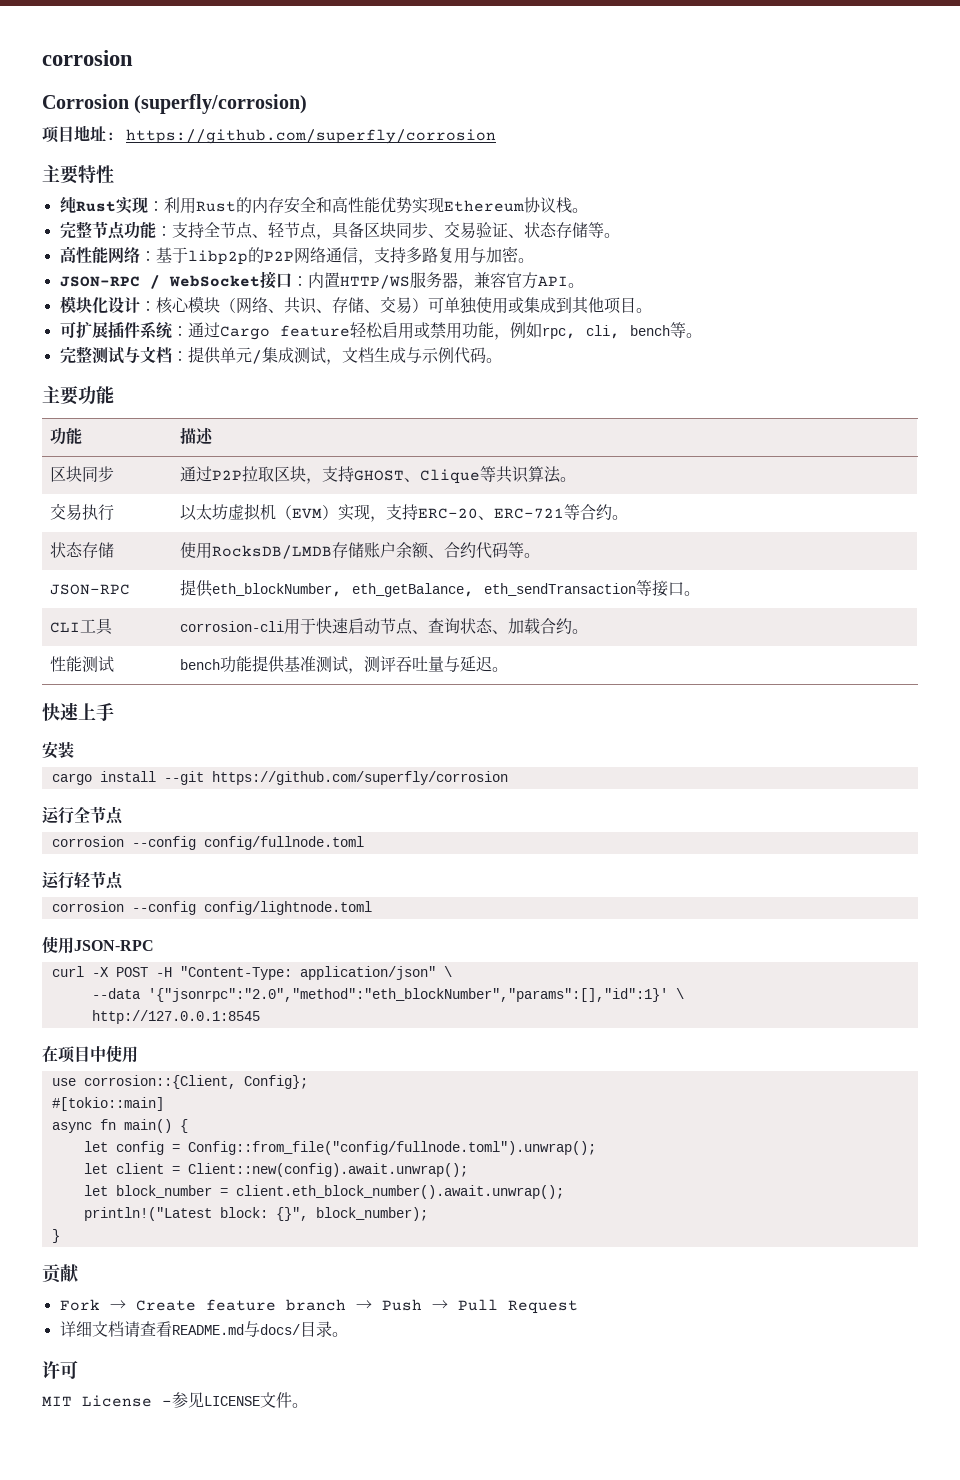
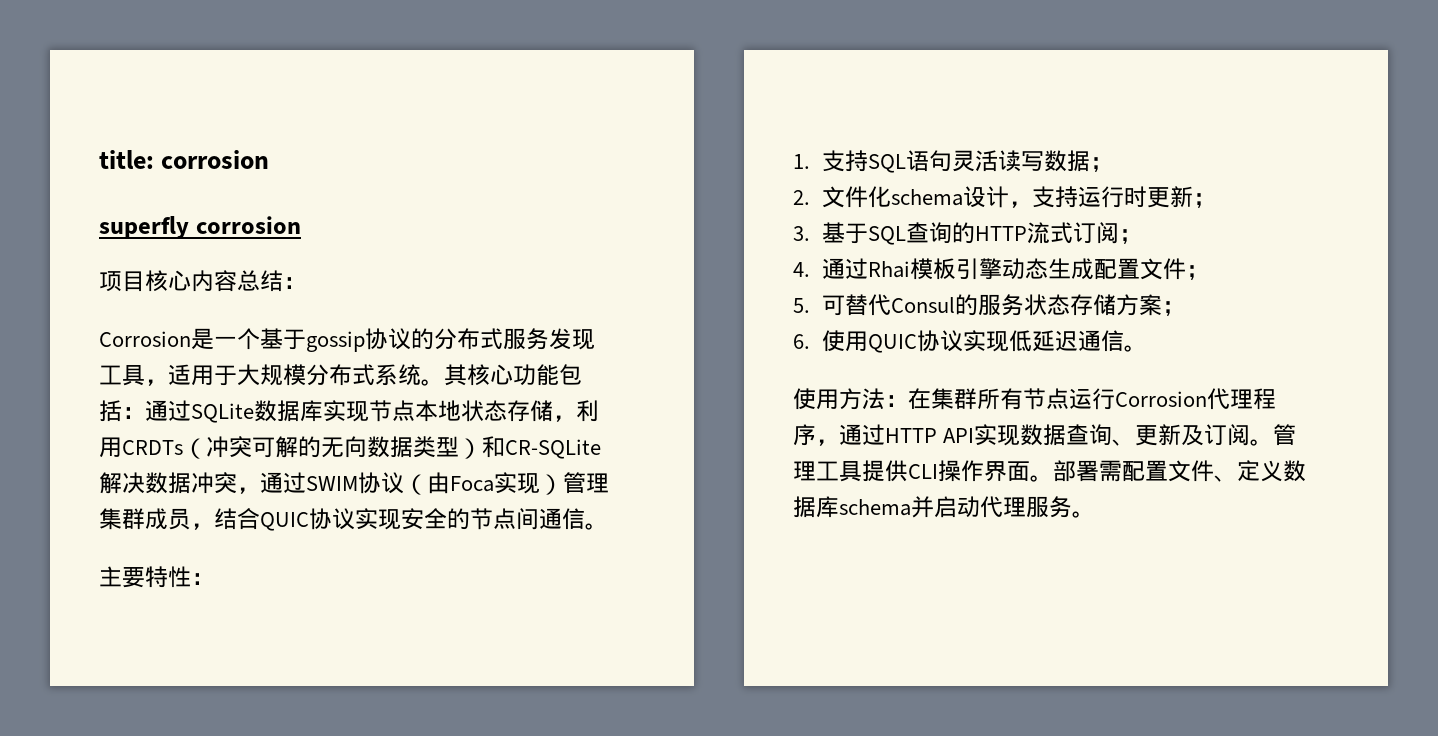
[42,50,133,66] [42,94,308,114] [42,125,496,144] [42,165,114,184] [59,196,588,214] [59,221,620,240] [59,246,534,265] [59,271,584,290] [59,296,652,314] [59,321,702,340] [59,346,502,365] [42,386,114,405] [49,427,82,444] [179,427,213,445] [49,466,114,482] [179,466,576,484] [49,503,114,521] [179,503,628,522] [49,542,114,558] [179,542,540,559] [49,584,130,595] [179,579,700,597] [49,618,113,635] [179,618,588,635] [49,656,114,672] [179,655,508,674] [42,702,114,721] [42,741,74,759] [51,771,508,785] [42,806,123,824] [51,836,364,850] [42,871,123,889] [51,901,372,915] [42,936,154,954] [51,966,452,980] [91,988,684,1002] [91,1010,260,1024] [42,1045,138,1063] [51,1075,308,1089] [51,1097,164,1111] [51,1119,188,1133] [83,1141,596,1155] [83,1163,468,1177] [83,1185,564,1199] [83,1207,428,1221] [51,1229,60,1243] [42,1264,79,1284] [59,1299,578,1314] [59,1321,348,1337] [42,1360,78,1379] [42,1392,292,1408] corrosion // Corrosion (superfly/corrosion) // 项目地址: https://github.com/superfly/corrosion // 主要特性 // 纯Rust实现：利用Rust的内存安全和高性能优势实现Ethereum协议栈。 // 完整节点功能：支持全节点、轻节点，具备区块同步、交易验证、状态存储等。 // 高性能网络：基于libp2p的P2P网络通信，支持多路复用与加密。 // JSON‑RPC / WebSocket接口：内置HTTP/WS服务器，兼容官方API。 // 模块化设计：核心模块（网络、共识、存储、交易）可单独使用或集成到其他项目。 // 可扩展插件系统：通过Cargo feature轻松启用或禁用功能，例如rpc, cli, bench等。 // 完整测试与文档：提供单元/集成测试，文档生成与示例代码。 // 主要功能 // 功能 | 描述 // 区块同步 | 通过P2P拉取区块，支持GHOST、Clique等共识算法。 // 交易执行 | 以太坊虚拟机（EVM）实现，支持ERC‑20、ERC‑721等合约。 // 状态存储 | 使用RocksDB/LMDB存储账户余额、合约代码等。 // JSON‑RPC | 提供eth_blockNumber, eth_getBalance, eth_sendTransaction等接口。 // CLI工具 | corrosion-cli用于快速启动节点、查询状态、加载合约。 // 性能测试 | bench功能提供基准测试，测评吞吐量与延迟。 // 快速上手 // 安装 // cargo install --git https://github.com/superfly/corrosion // 运行全节点 // corrosion --config config/fullnode.toml // 运行轻节点 // corrosion --config config/lightnode.toml // 使用JSON‑RPC // curl -X POST -H "Content-Type: application/json" \ // --data '{"jsonrpc":"2.0","method":"eth_blockNumber","params":[],"id":1}' \ // http://127.0.0.1:8545 // 在项目中使用 // use corrosion::{Client, Config}; // #[tokio::main] // async fn main() { // let config = Config::from_file("config/fullnode.toml").unwrap(); // let client = Client::new(config).await.unwrap(); // let block_number = client.eth_block_number().await.unwrap(); // println!("Latest block: {}", block_number); // } // 贡献 // Fork → Create feature branch → Push → Pull Request // 详细文档请查看README.md与docs/目录。 // 许可 // MIT License –参见LICENSE文件 -> [99,150,270,169] [99,216,301,239] [99,270,306,292] [99,328,595,352] [99,364,582,386] [99,400,599,423] [99,436,601,459] [99,472,609,495] [99,508,608,531] [99,566,214,588] [793,150,1113,173] [793,186,1216,208] [793,222,1142,245] [793,258,1209,280] [793,294,1185,316] [793,330,1147,353] [793,388,1276,410] [793,424,1297,446] [793,460,1306,482] [793,496,1072,518] title: corrosion // superfly corrosion // 项目核心内容总结： // Corrosion是一个基于gossip协议的分布式服务发现工具，适用于大规模分布式系统。其核心功能包括：通过SQLite数据库实现节点本地状态存储，利用CRDTs（冲突可解的无向数据类型）和CR-SQLite解决数据冲突，通过SWIM协议（由Foca实现）管理集群成员，结合QUIC协议实现安全的节点间通信。 // 主要特性： // 1.支持SQL语句灵活读写数据； // 2.文件化schema设计，支持运行时更新； // 3.基于SQL查询的HTTP流式订阅； // 4.通过Rhai模板引擎动态生成配置文件； // 5.可替代Consul的服务状态存储方案； // 6.使用QUIC协议实现低延迟通信。 // 使用方法：在集群所有节点运行Corrosion代理程序，通过HTTP API实现数据查询、更新及订阅。管理工具提供CLI操作界面。部署需配置文件、定义数据库schema并启动代理服务

